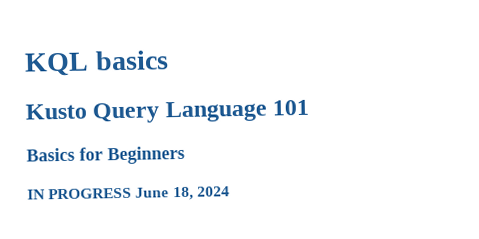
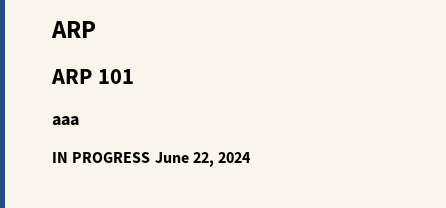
[24,50,169,77] [25,99,310,124] [26,145,185,165] KQL basics // Kusto Query Language 101 // Basics for Beginners -> [51,21,96,38] [51,69,135,84] [52,116,79,126] ARP // ARP 101 // aaa
[172,186,194,201] 18, -> [192,152,214,167] 22,

